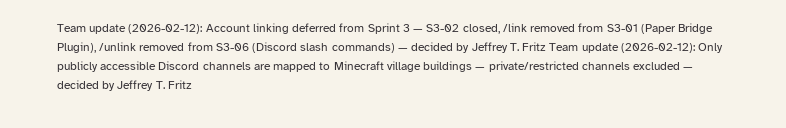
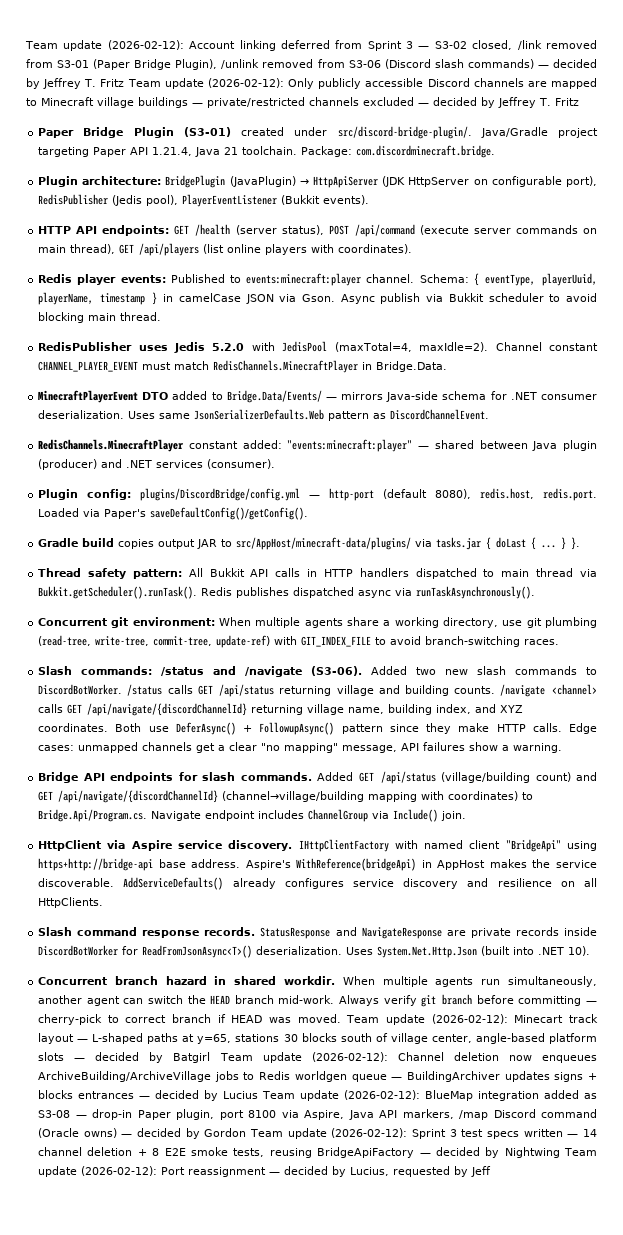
(192, 84) none -> [38,126,598,139] [38,145,496,158] [38,175,597,188] [38,194,370,207] [38,224,597,237] [38,243,413,256] [38,273,597,286] [38,292,597,305] [38,312,162,323] [38,341,598,353] [38,360,448,373] [38,390,597,403] [38,409,490,421] [38,439,597,452] [38,459,276,470] [38,488,597,501] [38,507,309,520] [38,537,581,550] [38,568,598,579] [38,586,536,599] [38,617,597,628] [38,635,560,648] [38,666,598,677] [38,684,597,697] [38,703,524,716] [38,722,598,735] [38,742,563,753] [38,771,597,784] [38,790,534,803] [38,809,467,822] [38,839,597,852] [38,858,597,871] [38,877,597,890] [38,897,104,908] [38,927,597,939] [38,945,591,958] [38,976,597,987] [38,994,597,1007] [38,1014,599,1025] [38,1033,597,1044] [38,1052,597,1063] [38,1071,597,1082] [38,1090,597,1101] [38,1109,597,1120] [38,1128,597,1139] [38,1147,598,1158] [38,1166,492,1177] // Paper Bridge Plugin (S3-01) created under src/discord-bridge-plugin/. Java/Gradle project targeting Paper API 1.21.4, Java 21 toolchain. Package: com.discordminecraft.bridge. // Plugin architecture: BridgePlugin (JavaPlugin) → HttpApiServer (JDK HttpServer on configurable port), RedisPublisher (Jedis pool), PlayerEventListener (Bukkit events). // HTTP API endpoints: GET /health (server status), POST /api/command (execute server commands on main thread), GET /api/players (list online players with coordinates). // Redis player events: Published to events:minecraft:player channel. Schema: { eventType, playerUuid, playerName, timestamp } in camelCase JSON via Gson. Async publish via Bukkit scheduler to avoid blocking main thread. // RedisPublisher uses Jedis 5.2.0 with JedisPool (maxTotal=4, maxIdle=2). Channel constant CHANNEL_PLAYER_EVENT must match RedisChannels.MinecraftPlayer in Bridge.Data. // MinecraftPlayerEvent DTO added to Bridge.Data/Events/ — mirrors Java-side schema for .NET consumer deserialization. Uses same JsonSerializerDefaults.Web pattern as DiscordChannelEvent. // RedisChannels.MinecraftPlayer constant added: "events:minecraft:player" — shared between Java plugin (producer) and .NET services (consumer). // Plugin config: plugins/DiscordBridge/config.yml — http-port (default 8080), redis.host, redis.port. Loaded via Paper's saveDefaultConfig()/getConfig(). // Gradle build copies output JAR to src/AppHost/minecraft-data/plugins/ via tasks.jar { doLast { ... } }. // Thread safety pattern: All Bukkit API calls in HTTP handlers dispatched to main thread via Bukkit.getScheduler().runTask(). Redis publishes dispatched async via runTaskAsynchronously(). // Concurrent git environment: When multiple agents share a working directory, use git plumbing (read-tree, write-tree, commit-tree, update-ref) with GIT_INDEX_FILE to avoid branch-switching races. // Slash commands: /status and /navigate (S3-06). Added two new slash commands to DiscordBotWorker. /status calls GET /api/status returning village and building counts. /navigate <channel> calls GET /api/navigate/{discordChannelId} returning village name, building index, and XYZ coordinates. Both use DeferAsync() + FollowupAsync() pattern since they make HTTP calls. Edge cases: unmapped channels get a clear "no mapping" message, API failures show a warning. // Bridge API endpoints for slash commands. Added GET /api/status (village/building count) and GET /api/navigate/{discordChannelId} (channel→village/building mapping with coordinates) to Bridge.Api/Program.cs. Navigate endpoint includes ChannelGroup via Include() join. // HttpClient via Aspire service discovery. IHttpClientFactory with named client "BridgeApi" using https+http://bridge-api base address. Aspire's WithReference(bridgeApi) in AppHost makes the service discoverable. AddServiceDefaults() already configures service discovery and resilience on all HttpClients. // Slash command response records. StatusResponse and NavigateResponse are private records inside DiscordBotWorker for ReadFromJsonAsync<T>() deserialization. Uses System.Net.Http.Json (built into .NET 10). // Concurrent branch hazard in shared workdir. When multiple agents run simultaneously, another agent can switch the HEAD branch mid-work. Always verify git branch before committing — cherry-pick to correct branch if HEAD was moved. Team update (2026-02-12): Minecart track layout — L-shaped paths at y=65, stations 30 blocks south of village center, angle-based platform slots — decided by Batgirl Team update (2026-02-12): Channel deletion now enqueues ArchiveBuilding/ArchiveVillage jobs to Redis worldgen queue — BuildingArchiver updates signs + blocks entrances — decided by Lucius Team update (2026-02-12): BlueMap integration added as S3-08 — drop-in Paper plugin, port 8100 via Aspire, Java API markers, /map Discord command (Oracle owns) — decided by Gordon Team update (2026-02-12): Sprint 3 test specs written — 14 channel deletion + 8 E2E smoke tests, reusing BridgeApiFactory — decided by Nightwing Team update (2026-02-12): Port reassignment — decided by Lucius, requested by Jeff

